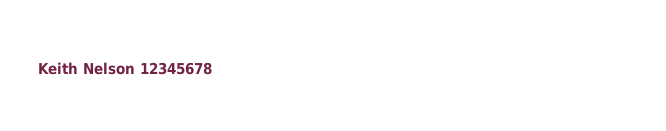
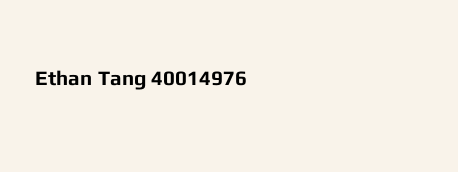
[38,62,212,75] Keith Nelson 12345678 -> [35,70,248,90] Ethan Tang 40014976

